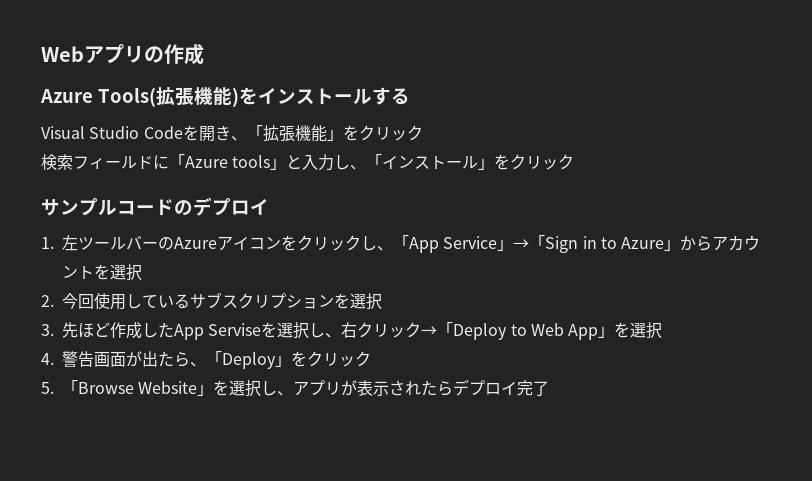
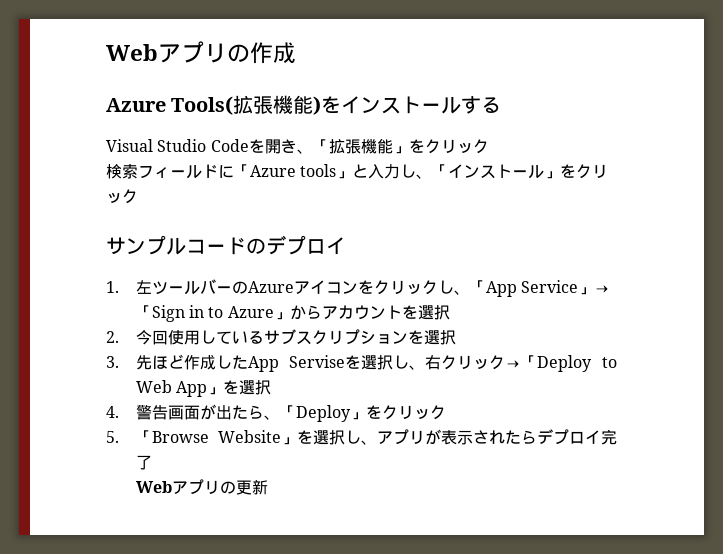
(550, 388) none -> [135,479,268,495] // Webアプリの更新

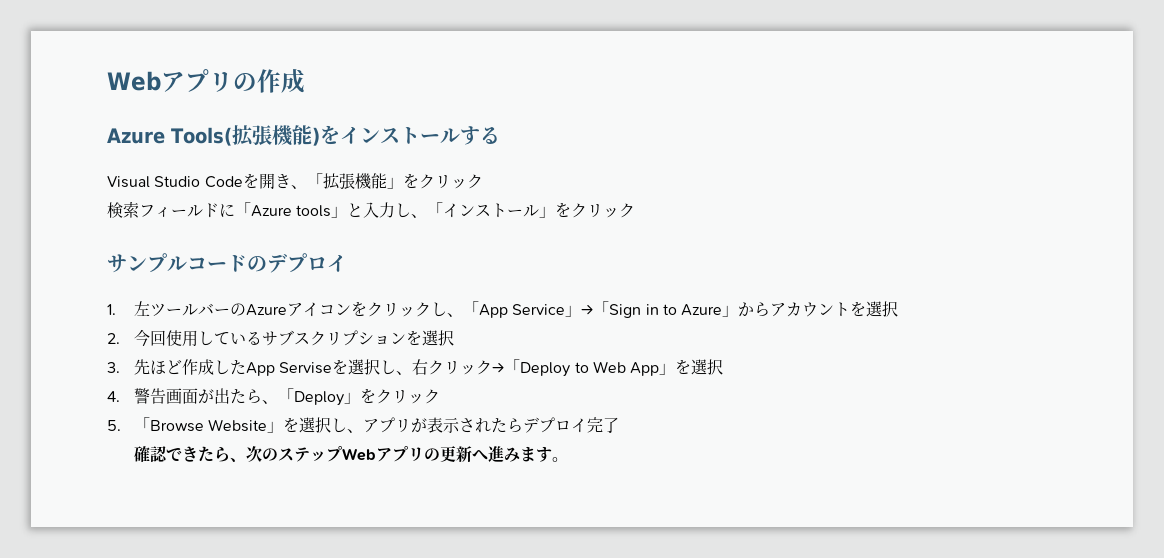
(152, 462) none -> [133,446,342,463] 確認できたら、次のステップ
(268, 487) none -> [471,445,568,463] へ進みます。

